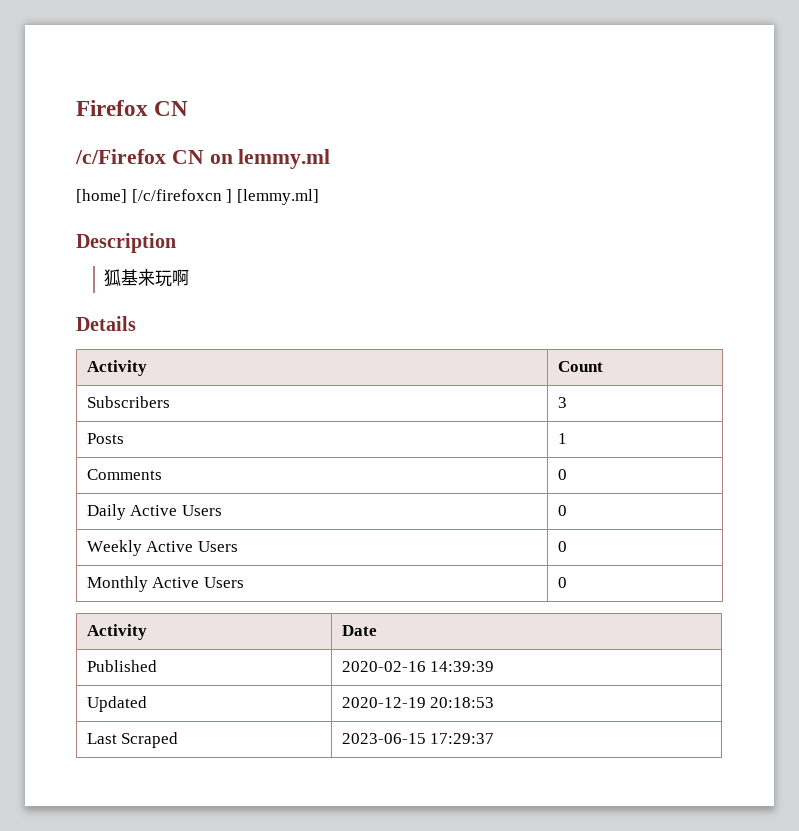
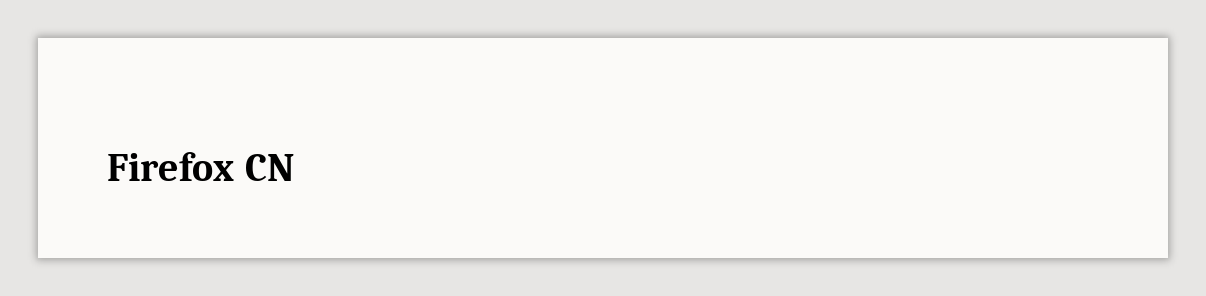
[75,149,331,169] [76,189,319,205] [76,233,176,253] [104,269,190,287] [76,316,136,331] [86,360,147,376] [557,361,603,372] [86,396,170,408] [557,397,567,408] [86,433,124,444] [557,433,567,444] [86,469,162,480] [557,469,567,480] [86,504,222,520] [557,505,567,516] [86,540,238,556] [557,541,567,552] [86,576,244,592] [557,577,567,588] [86,624,147,640] [341,625,377,636] [86,660,157,672] [341,661,495,672] [86,696,147,712] [341,697,495,708] [86,732,179,748] [341,733,495,744] // /c/Firefox CN on lemmy.ml // [home] [/c/firefoxcn ] [lemmy.ml] // Description // 狐基来玩啊 // Details // Activity | Count // Subscribers | 3 // Posts | 1 // Comments | 0 // Daily Active Users | 0 // Weekly Active Users | 0 // Monthly Active Users | 0 // Activity | Date // Published | 2020-02-16 14:39:39 // Updated | 2020-12-19 20:18:53 // Last Scraped | 2023-06-15 17:29:37 -> (294, 167) none

